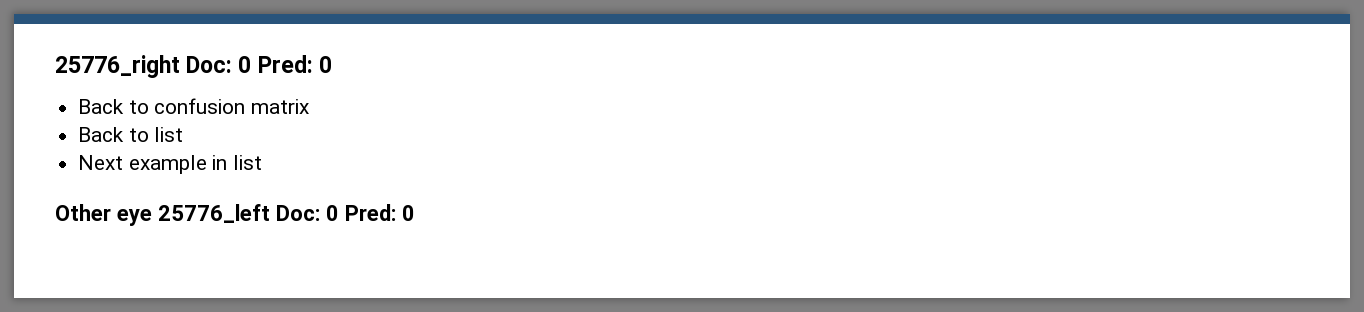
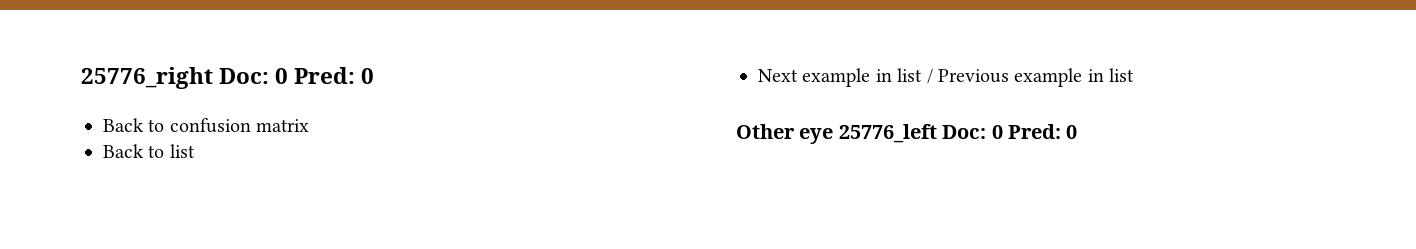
(263, 162) none -> [926,68,1135,87] / Previous example in list

